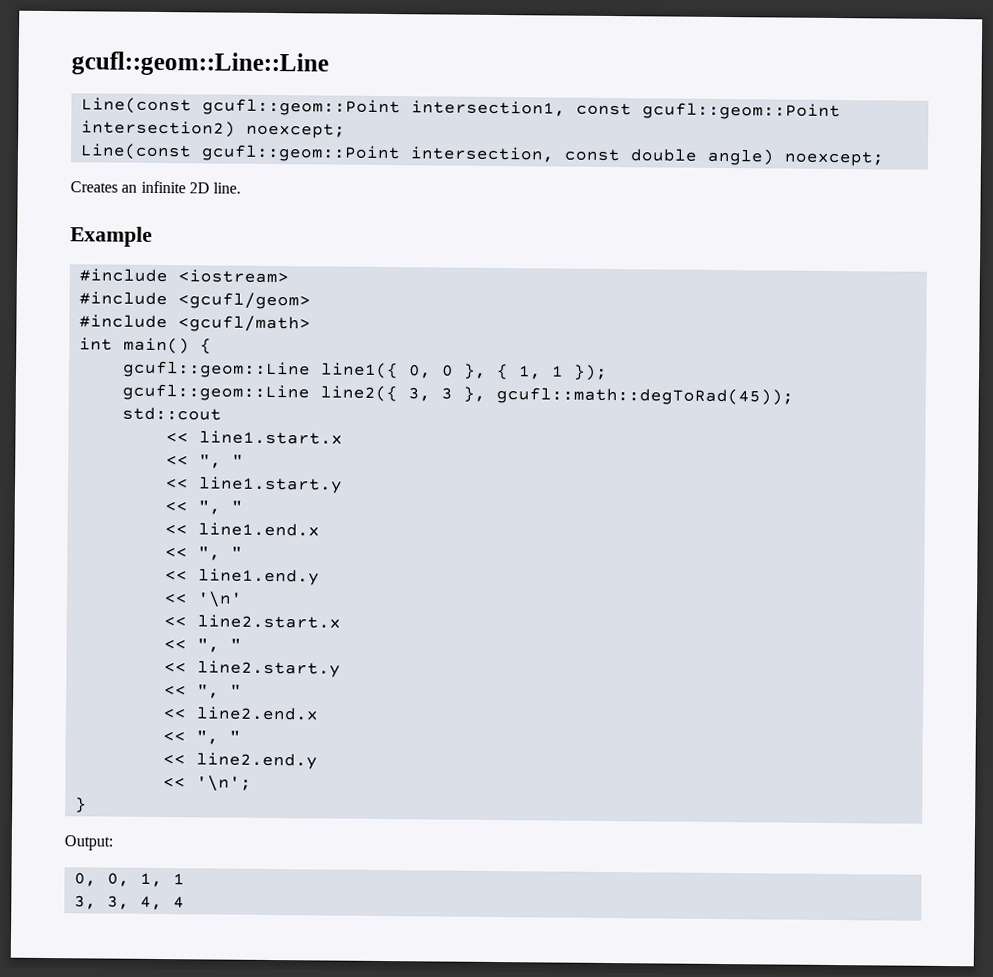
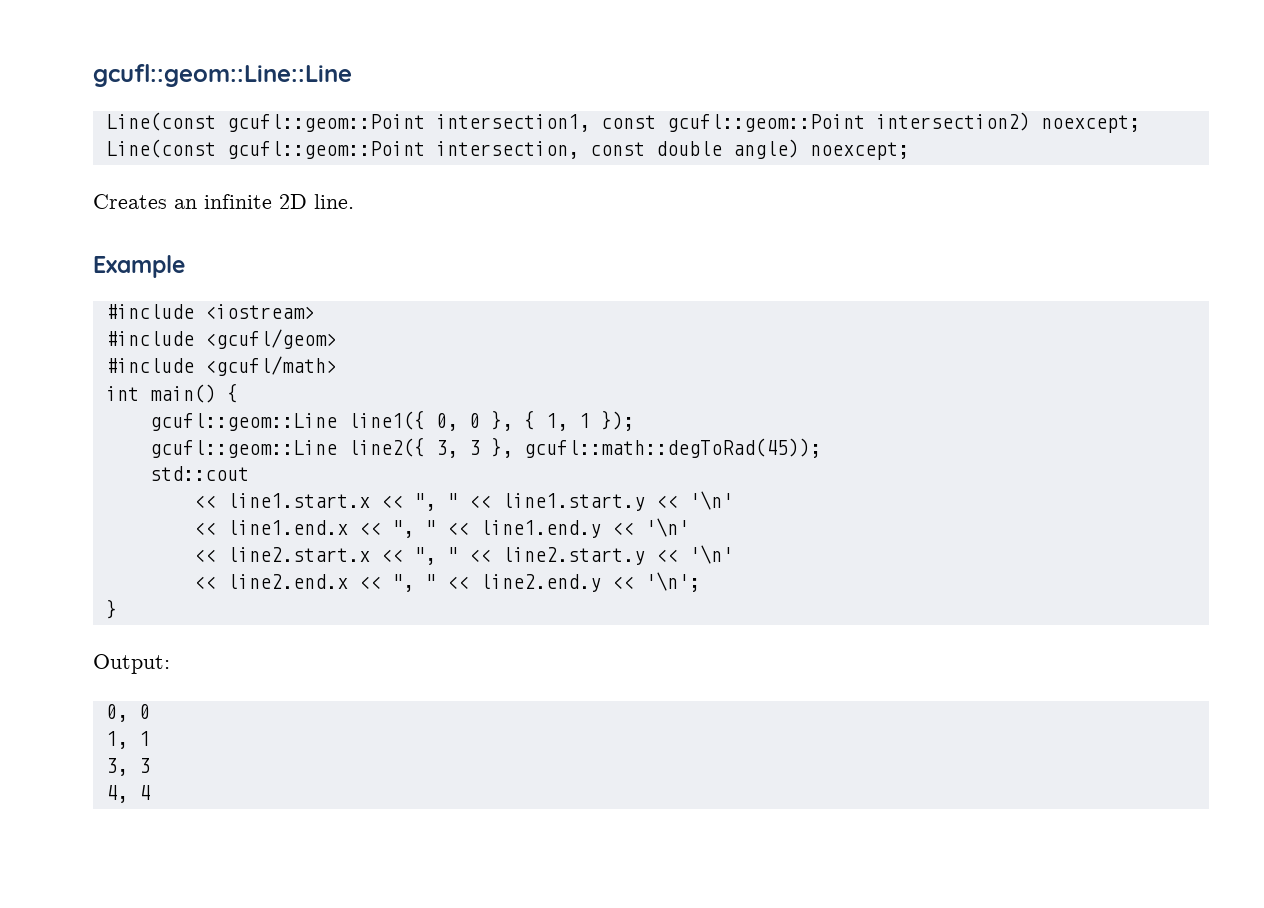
[165,454,244,469] [164,476,343,494] [164,500,243,515] [164,522,320,537] [164,546,243,561] // << ", " // << line1.start.y // << ", " // << line1.end.x // << ", " // -> [380,491,733,511] [193,520,436,538] << ", " << line1.start.y << '\n' // << line1.end.x << ", "
(320, 577) // -> (601, 529) none
[163,638,242,653] [163,660,341,678] [163,684,242,699] [162,706,319,721] [162,730,241,745] // << ", " // << line2.start.y // << ", " // << line2.end.x // << ", " // -> [380,545,733,565] [193,574,436,592] << ", " << line2.start.y << '\n' // << line2.end.x << ", "
(318, 761) // -> (601, 583) none
[106,872,130,887] 0, -> [138,704,150,719] 0 //
[106,895,130,910] 3, -> [138,758,150,773] 3 //

